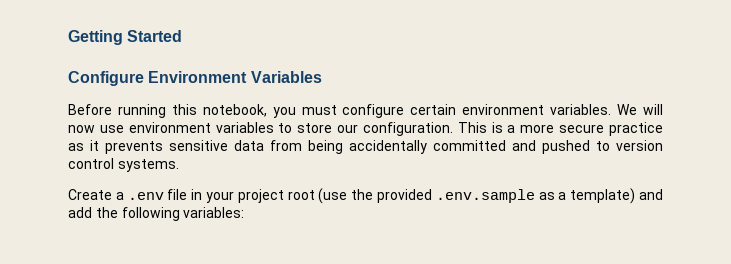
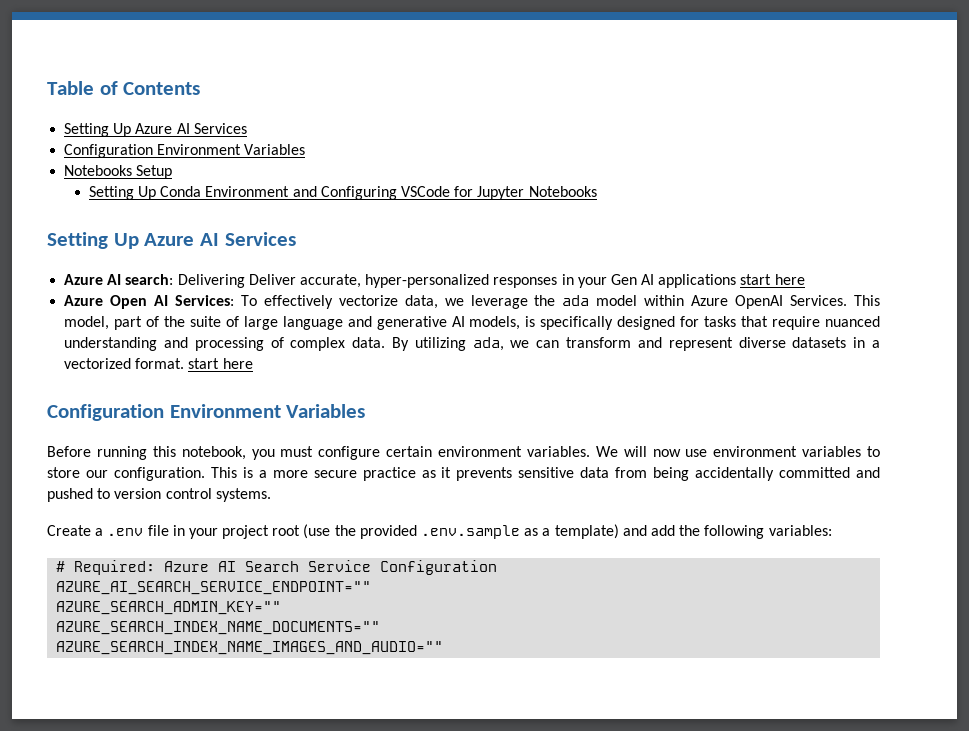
[68,30,183,45] [68,71,144,86] Getting Started // Configure -> [47,81,201,95] [64,123,247,137] [64,144,306,158] [64,165,173,179] [88,186,597,200] [47,232,296,249] [64,274,805,288] [64,295,881,309] [64,316,881,330] [64,337,881,351] [64,358,253,369] [47,404,164,421] Table of Contents // Setting Up Azure AI Services // Configuration Environment Variables // Notebooks Setup // Setting Up Conda Environment and Configuring VSCode for Jupyter Notebooks // Setting Up Azure AI Services // Azure AI search: Delivering Deliver accurate, hyper-personalized responses in your Gen AI applications start here // Azure Open AI Services: To effectively vectorize data, we leverage the ada model within Azure OpenAI Services. This model, part of the suite of large language and generative AI models, is specifically designed for tasks that require nuanced understanding and processing of complex data. By utilizing ada, we can transform and represent diverse datasets in a vectorized format. start here // Configuration
(245, 212) none -> [56,560,498,575] [56,581,372,595] [56,601,282,615] [56,621,381,635] [56,641,444,655] // # Required: Azure AI Search Service Configuration // AZURE_AI_SEARCH_SERVICE_ENDPOINT="" // AZURE_SEARCH_ADMIN_KEY="" // AZURE_SEARCH_INDEX_NAME_DOCUMENTS="" // AZURE_SEARCH_INDEX_NAME_IMAGES_AND_AUDIO=""

